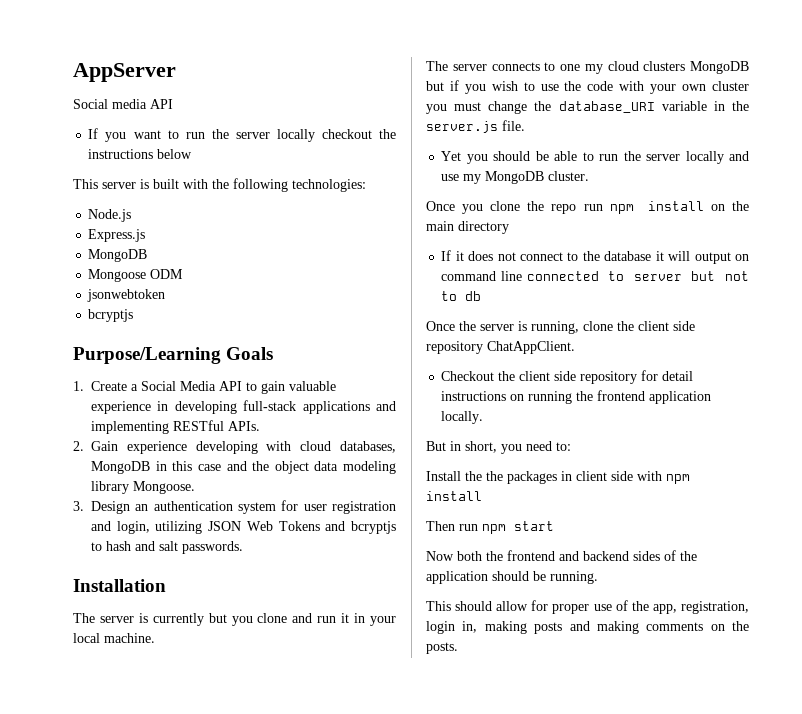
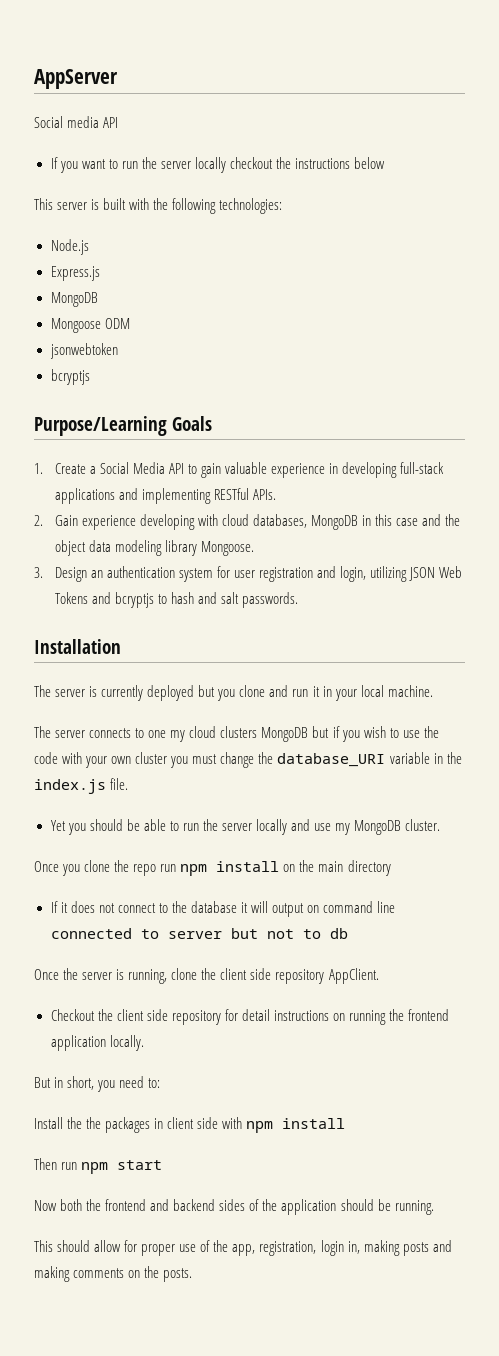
(204, 619) none -> [147,685,195,701] deployed
[426,121,498,133] server.js -> [34,779,106,794] index.js
[487,341,575,354] ChatAppClient. -> [328,968,379,984] AppClient.

